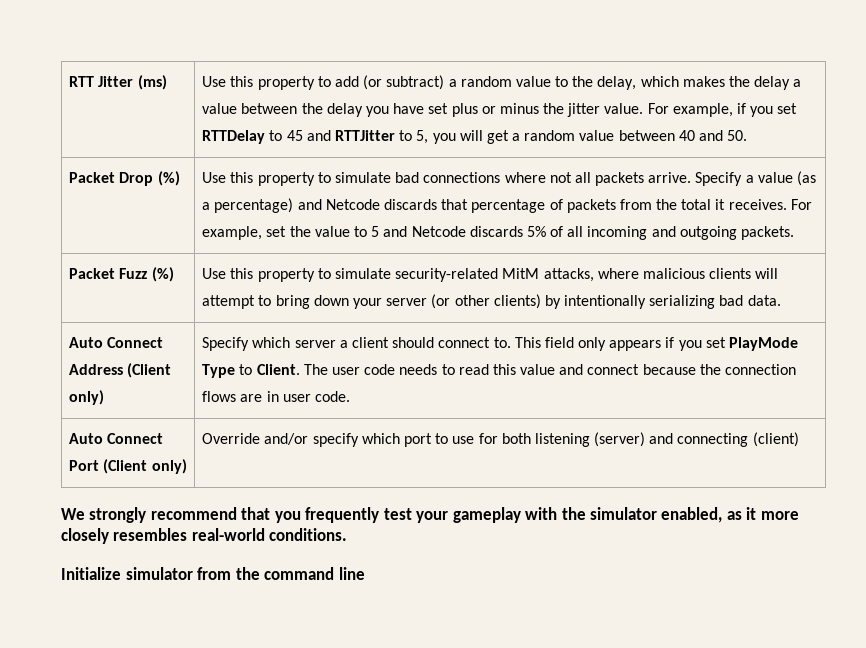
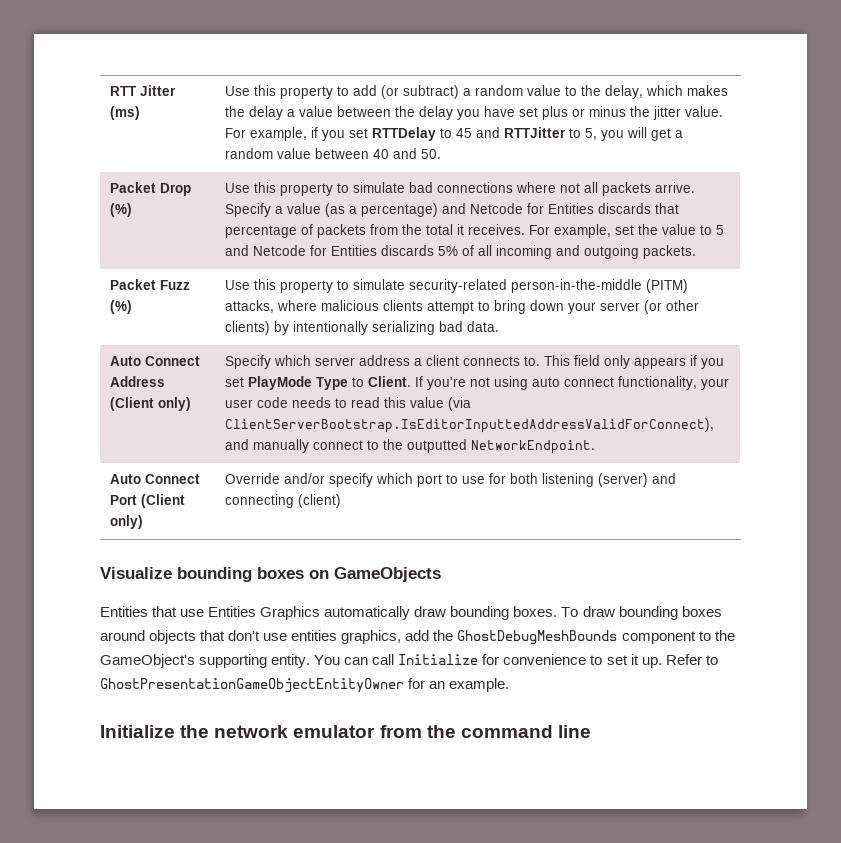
(380, 204) none -> [527,203,595,214] for Entities
(466, 231) none -> [310,245,378,256] for Entities
[502,268,540,279] MitM -> [511,279,689,293] person-in-the-middle (PITM)
[755,268,779,279] will -> (424, 305) none
(336, 344) none -> [359,355,411,366] address
[392,337,491,348] should connect -> [463,356,521,366] connects
[303,364,328,375] The -> [415,376,730,390] If you're not using auto connect functionality, your
[559,364,797,375] [202,391,350,402] and connect because the connection flows are in user code. -> [448,397,472,411] [225,418,715,433] [225,439,596,454] (via ClientServerBootstrap.IsEditorInputtedAddressValidForConnect), and manually connect to the outputted NetworkEndpoint.
[61,507,799,523] [61,528,348,544] [61,567,193,580] We strongly recommend that you frequently test your gameplay with the simulator enabled, as it more closely resembles real-world conditions. // Initialize simulator -> [100,567,441,582] [100,606,722,620] [100,630,735,645] [100,654,718,668] [100,678,510,693] [100,725,376,738] Visualize bounding boxes on GameObjects // Entities that use Entities Graphics automatically draw bounding boxes. To draw bounding boxes around objects that don't use entities graphics, add the GhostDebugMeshBounds component to the GameObject's supporting entity. You can call Initialize for convenience to set it up. Refer to GhostPresentationGameObjectEntityOwner for an example. // Initialize the network emulator

